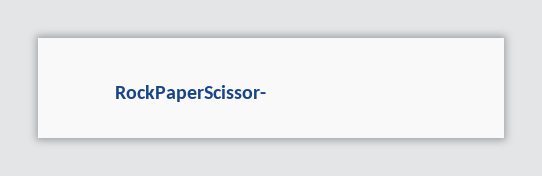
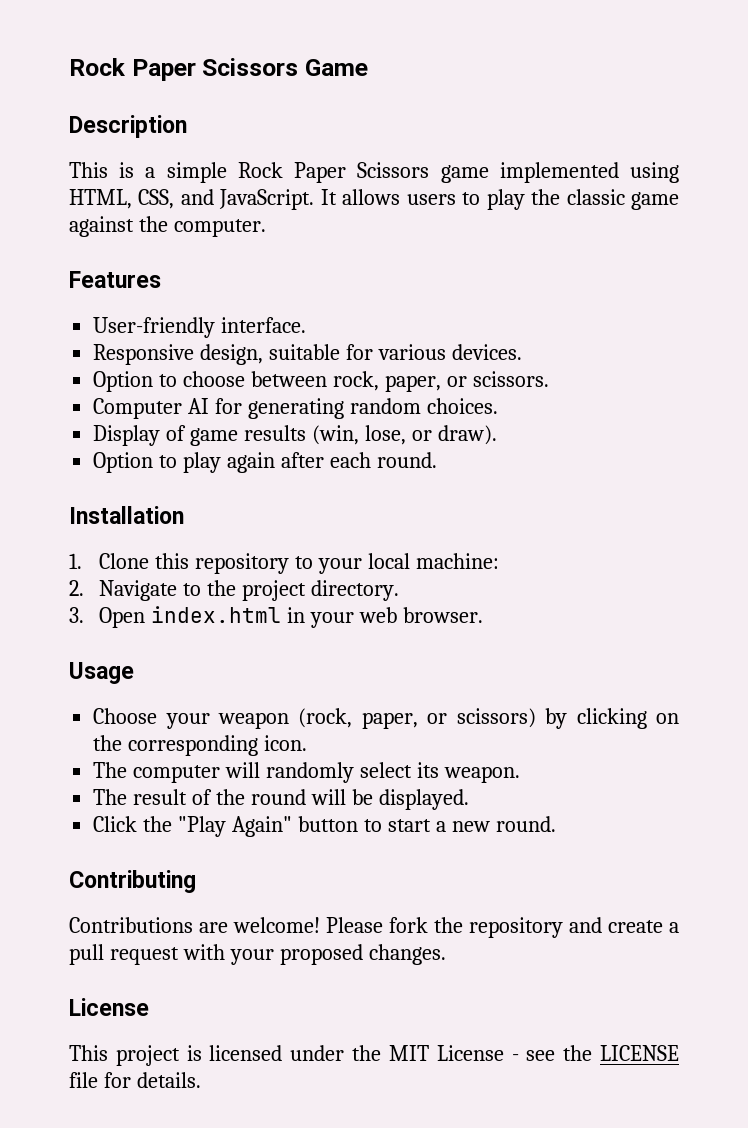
[115,85,266,102] RockPaperScissor- -> [69,58,368,81] [69,115,187,138] [69,162,679,183] [69,189,679,210] [69,216,266,237] [69,271,161,288] [93,317,307,338] [93,344,522,365] [93,371,549,392] [93,398,498,419] [93,425,497,446] [93,452,437,473] [69,506,184,524] [69,553,499,574] [69,580,399,601] [69,606,483,628] [69,662,134,684] [93,708,679,729] [93,735,308,756] [93,762,520,783] [93,789,469,810] [93,816,556,837] [69,870,196,893] [69,917,679,938] [69,944,446,965] [69,998,149,1016] [69,1045,679,1066] [69,1072,201,1088] Rock Paper Scissors Game // Description // This is a simple Rock Paper Scissors game implemented using HTML, CSS, and JavaScript. It allows users to play the classic game against the computer. // Features // User-friendly interface. // Responsive design, suitable for various devices. // Option to choose between rock, paper, or scissors. // Computer AI for generating random choices. // Display of game results (win, lose, or draw). // Option to play again after each round. // Installation // 1. Clone this repository to your local machine: // 2. Navigate to the project directory. // 3. Open index.html in your web browser. // Usage // Choose your weapon (rock, paper, or scissors) by clicking on the corresponding icon. // The computer will randomly select its weapon. // The result of the round will be displayed. // Click the "Play Again" button to start a new round. // Contributing // Contributions are welcome! Please fork the repository and create a pull request with your proposed changes. // License // This project is licensed under the MIT License - see the LICENSE file for details.

